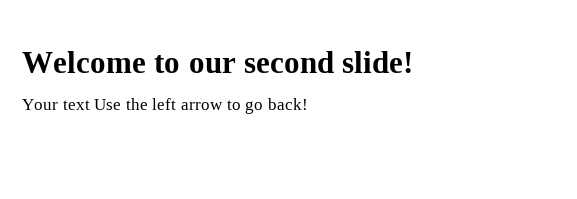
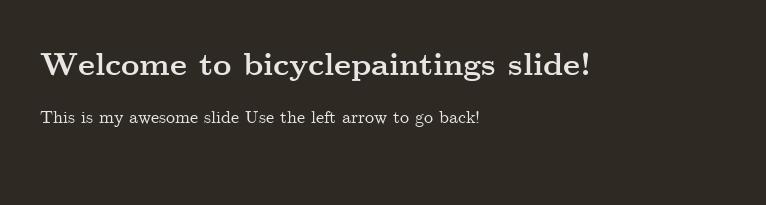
[188,51,335,73] our second -> [243,53,496,81] bicyclepaintings
[22,99,90,110] Your text -> [40,111,239,127] This is my awesome slide

